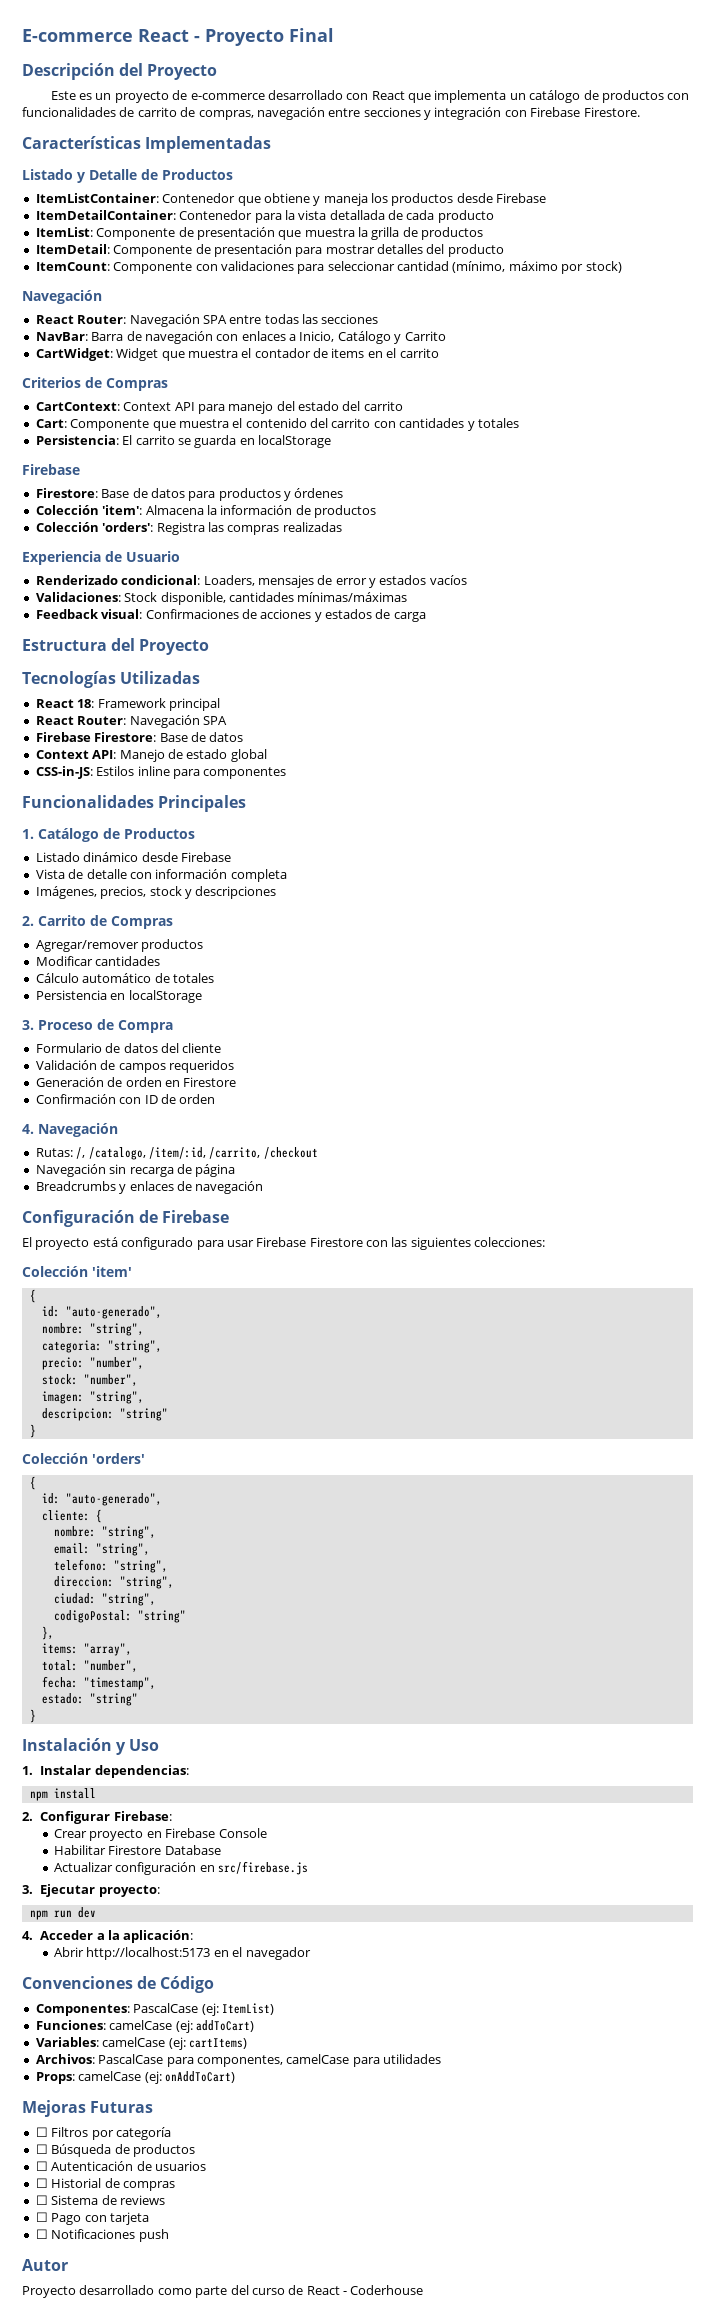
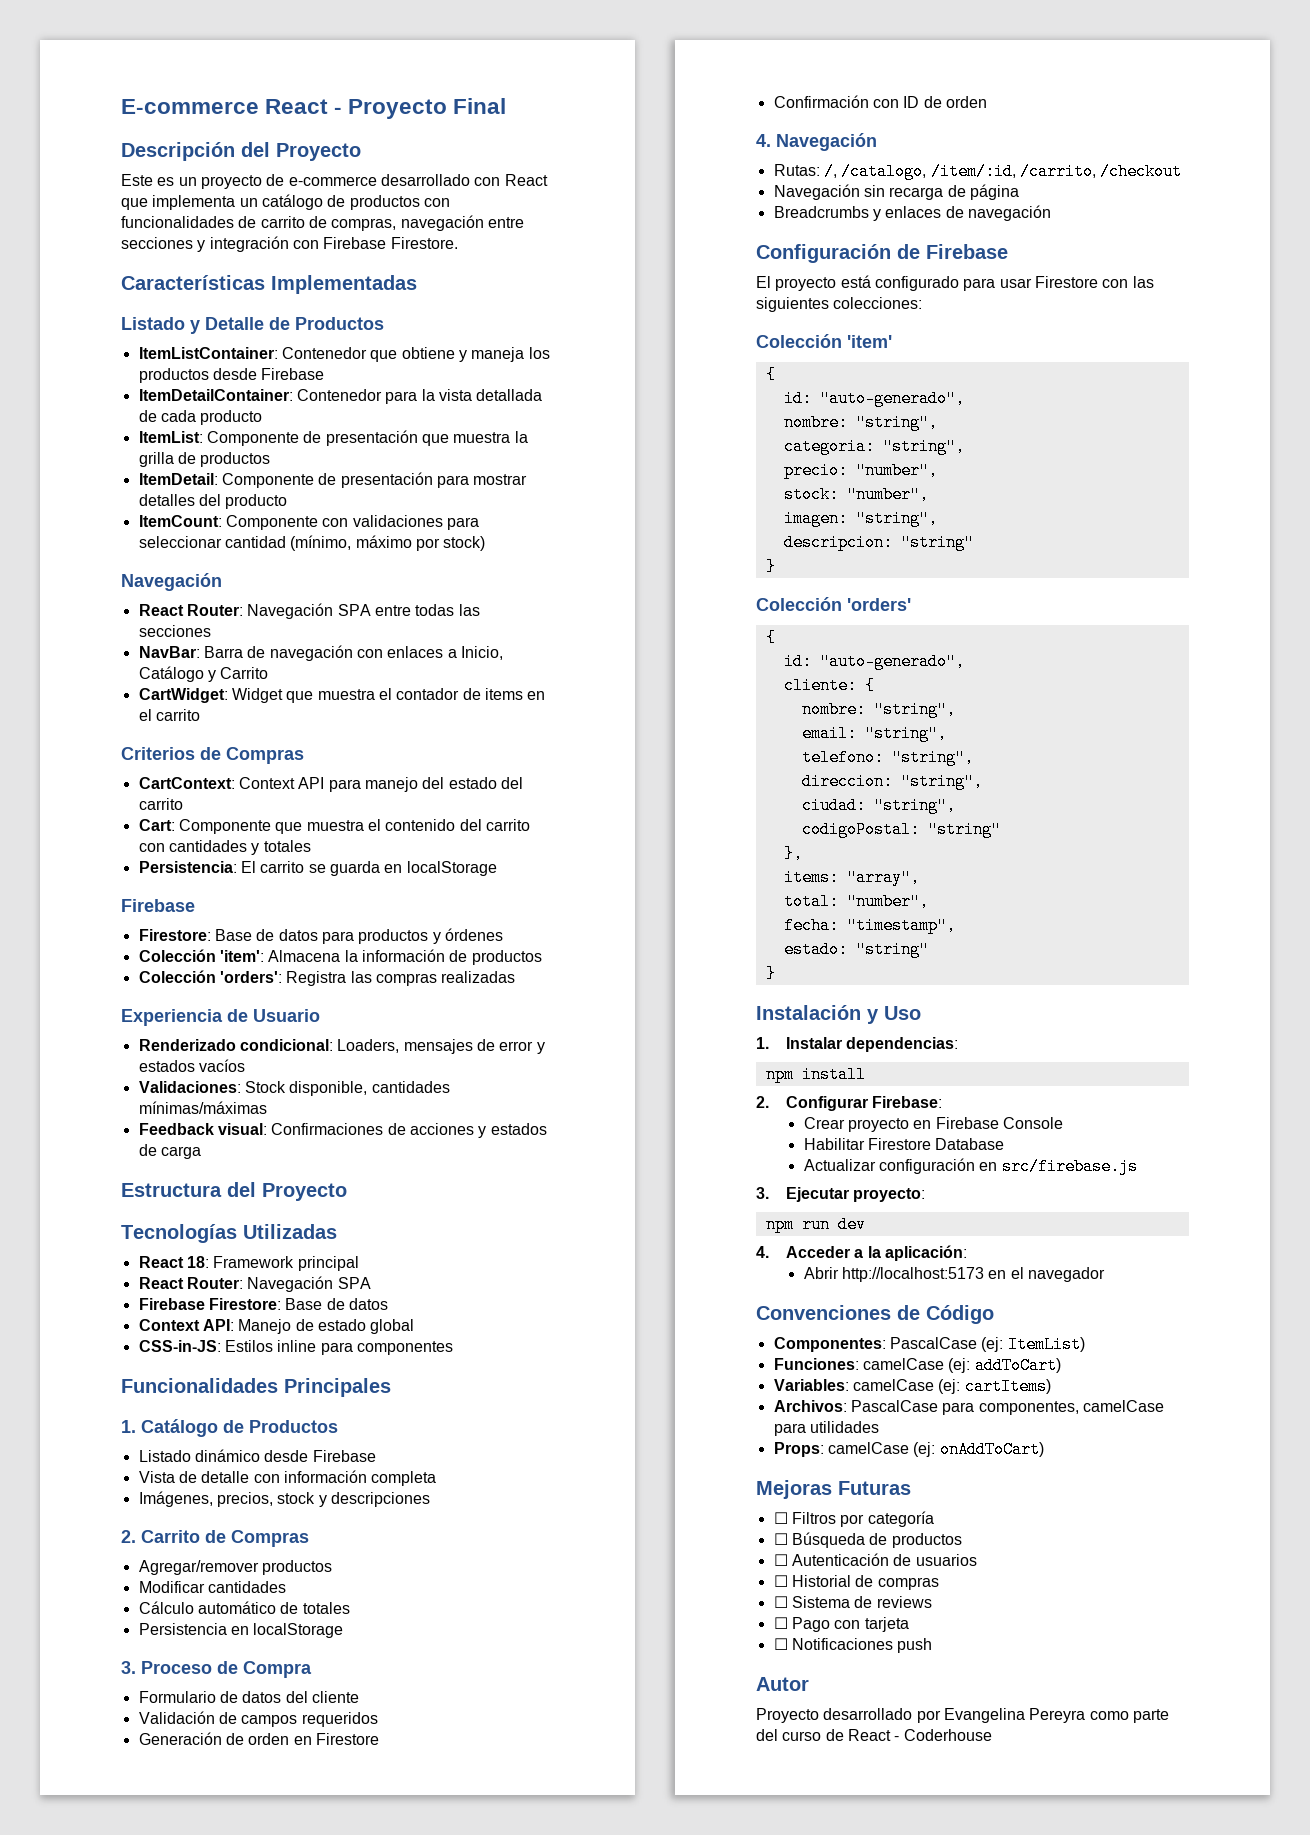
[256,1237,307,1247] Firebase -> (1032, 283) none
(155, 2290) none -> [916,1708,1086,1723] por Evangelina Pereyra

